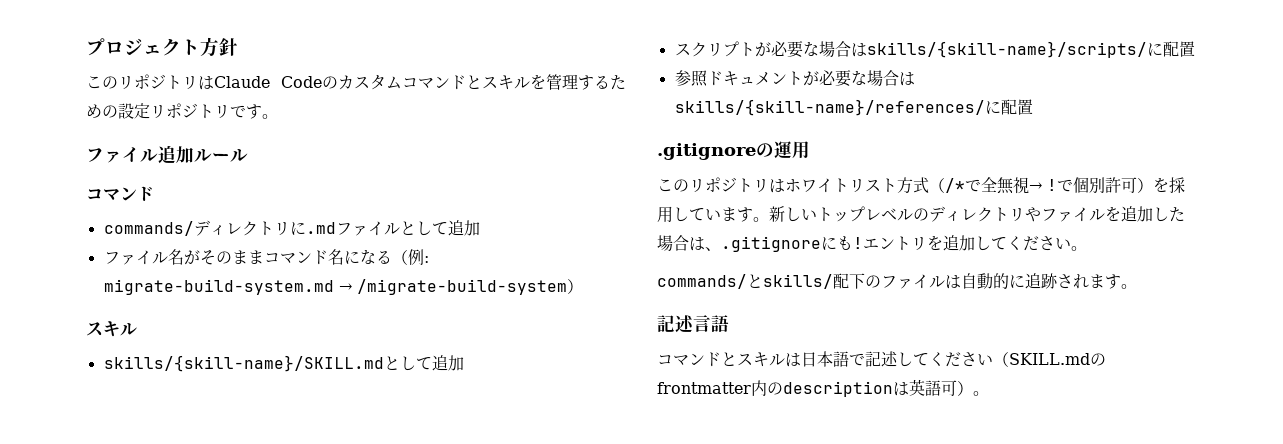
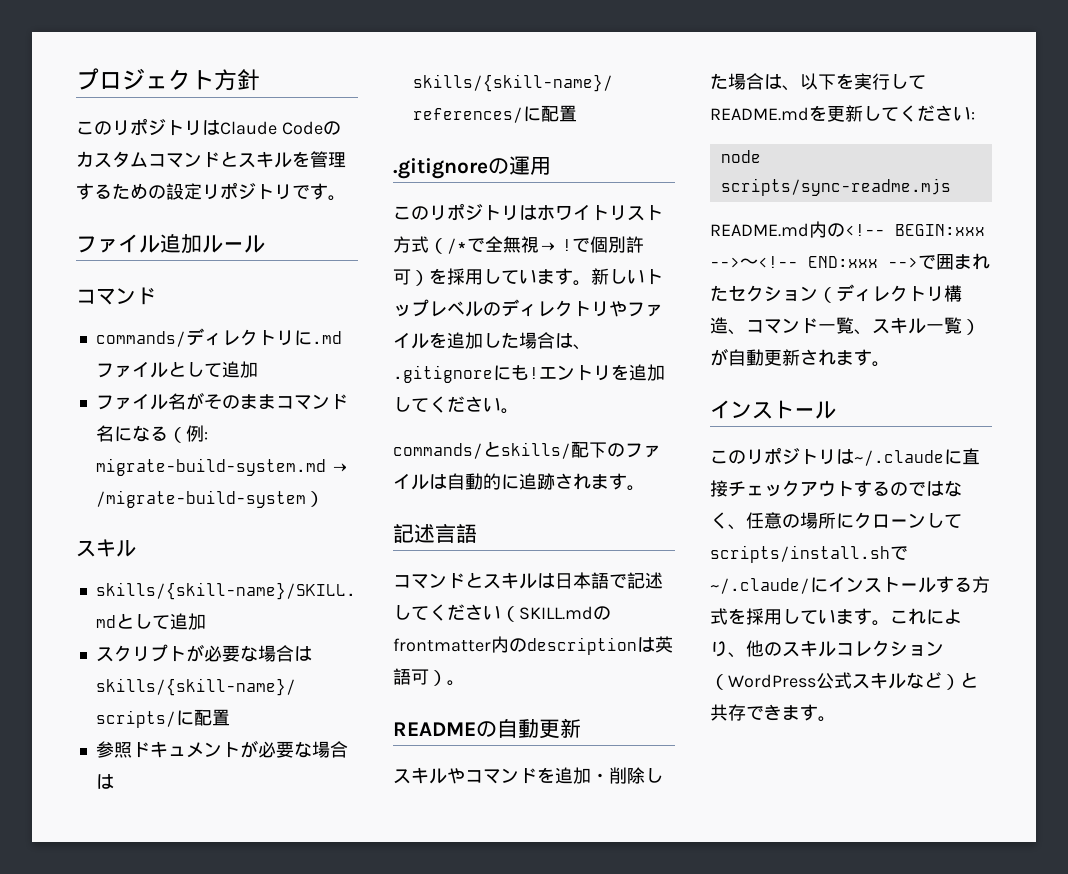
(989, 393) none -> [393,718,581,739] [393,767,663,784] [710,73,926,91] [710,105,975,122] [720,150,761,163] [720,178,951,196] [710,221,985,238] [710,253,990,270] [710,284,962,303] [710,317,980,335] [710,348,890,367] [710,400,836,419] [710,447,980,466] [710,480,962,497] [710,512,962,530] [710,545,908,563] [710,576,990,594] [710,608,962,626] [710,640,944,658] [710,672,978,690] [710,704,836,722] // READMEの自動更新 // スキルやコマンドを追加・削除した場合は、以下を実行してREADME.mdを更新してください: // node scripts/sync-readme.mjs // README.md内の<!-- BEGIN:xxx -->〜<!-- END:xxx -->で囲まれたセクション（ディレクトリ構造、コマンド一覧、スキル一覧）が自動更新されます。 // インストール // このリポジトリは~/.claudeに直接チェックアウトするのではなく、任意の場所にクローンしてscripts/install.shで~/.claude/にインストールする方式を採用しています。これにより、他のスキルコレクション（WordPress公式スキルなど）と共存できます。

